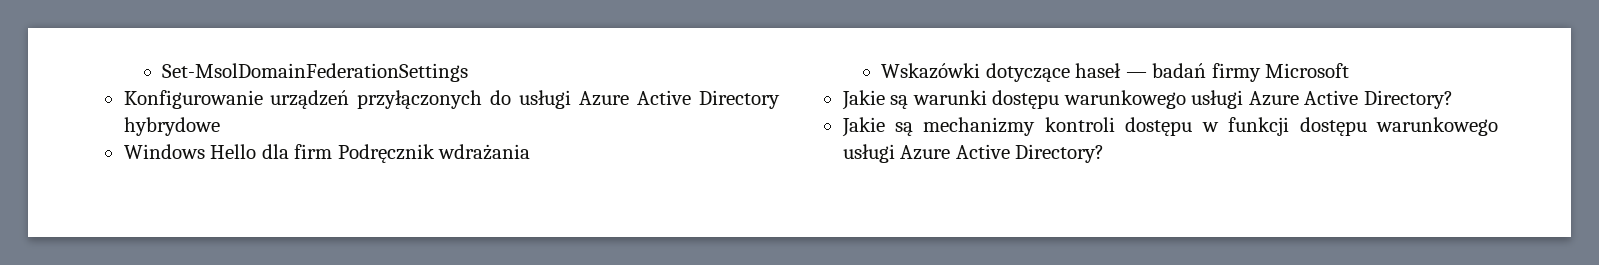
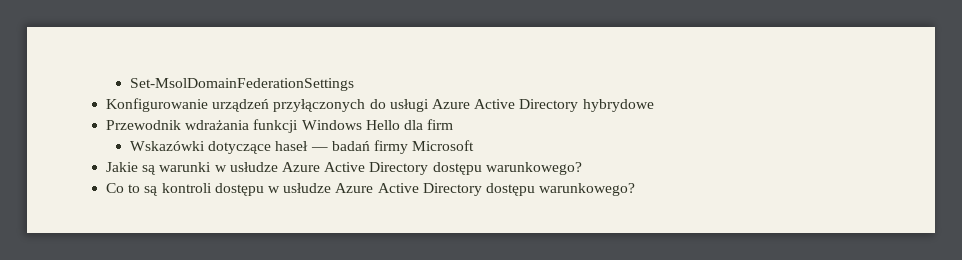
(220, 126) none -> [106,119,299,133] Przewodnik wdrażania funkcji
[337,144,531,163] Podręcznik wdrażania -> (454, 124) none
[992,90,1453,109] [841,117,1498,137] [842,144,1105,163] dostępu warunkowego usługi Azure Active Directory? // Jakie są mechanizmy kontroli dostępu w funkcji dostępu warunkowego usługi Azure Active Directory? -> [214,162,582,175] [106,183,636,196] w usłudze Azure Active Directory dostępu warunkowego? // Co to są kontroli dostępu w usłudze Azure Active Directory dostępu warunkowego?

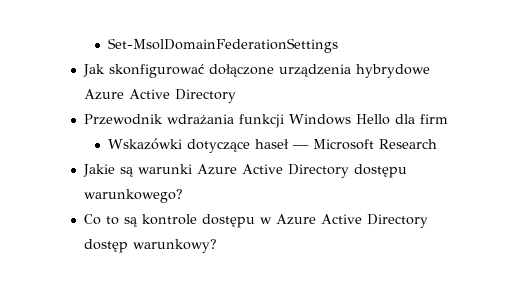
[106,98,654,112] Konfigurowanie urządzeń przyłączonych do usługi Azure Active Directory hybrydowe -> [82,64,430,78] [83,89,236,103] Jak skonfigurować dołączone urządzenia hybrydowe Azure Active Directory
[331,140,409,154] badań firmy -> (309, 147) none
(475, 145) none -> [378,139,437,149] Research
[214,162,278,172] w usłudze -> (192, 169) none
[161,183,212,193] kontroli -> [141,214,197,225] kontrole
[283,183,636,196] usłudze Azure Active Directory dostępu warunkowego? -> [275,214,428,228] [83,239,217,253] Azure Active Directory dostęp warunkowy?

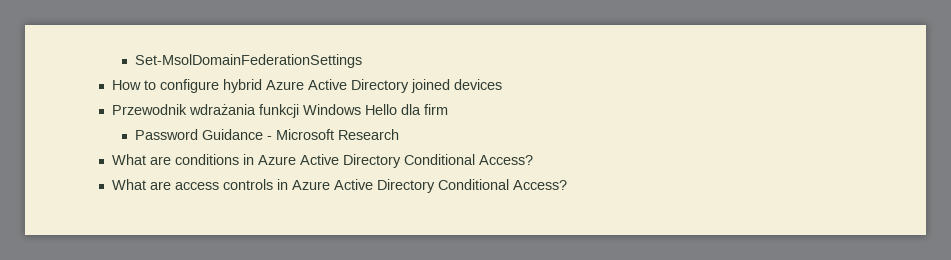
[82,64,430,78] [83,89,236,103] Jak skonfigurować dołączone urządzenia hybrydowe Azure Active Directory -> [111,79,502,93] How to configure hybrid Azure Active Directory joined devices
[107,138,437,153] [82,164,407,178] [83,189,183,203] [83,214,428,228] [83,239,217,253] Wskazówki dotyczące haseł — Microsoft Research // Jakie są warunki Azure Active Directory dostępu warunkowego? // Co to są kontrole dostępu w Azure Active Directory dostęp warunkowy? -> [134,129,399,140] [111,154,533,168] [111,179,567,193] Password Guidance - Microsoft Research // What are conditions in Azure Active Directory Conditional Access? // What are access controls in Azure Active Directory Conditional Access?

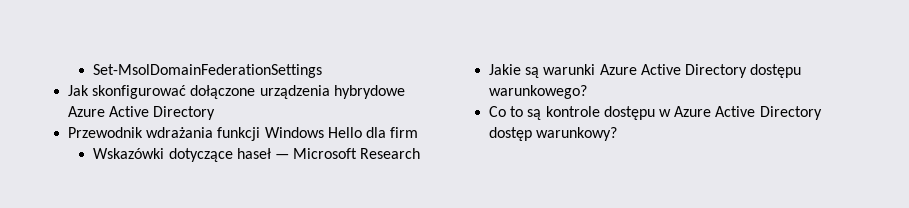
[111,79,502,93] How to configure hybrid Azure Active Directory joined devices -> [68,85,405,99] [68,106,216,120] Jak skonfigurować dołączone urządzenia hybrydowe Azure Active Directory
[134,129,399,140] [111,154,533,168] [111,179,567,193] Password Guidance - Microsoft Research // What are conditions in Azure Active Directory Conditional Access? // What are access controls in Azure Active Directory Conditional Access? -> [93,148,421,162] [489,64,802,78] [489,85,588,99] [489,106,822,120] [489,127,618,141] Wskazówki dotyczące haseł — Microsoft Research // Jakie są warunki Azure Active Directory dostępu warunkowego? // Co to są kontrole dostępu w Azure Active Directory dostęp warunkowy?

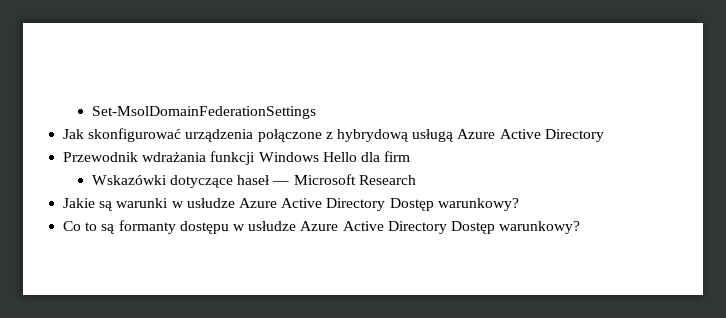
[190,85,405,99] dołączone urządzenia hybrydowe -> [185,129,455,142] urządzenia połączone z hybrydową usługą
[599,64,802,78] [489,85,588,99] Azure Active Directory dostępu warunkowego? -> [171,198,519,211] w usłudze Azure Active Directory Dostęp warunkowy?
[545,106,600,117] kontrole -> [118,220,176,234] formanty
[674,106,822,120] [489,127,533,141] Azure Active Directory dostęp -> [248,221,495,234] usłudze Azure Active Directory Dostęp

